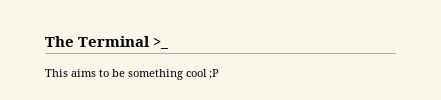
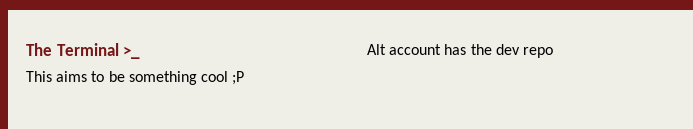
(219, 74) none -> [367,44,553,58] // Alt account has the dev repo

